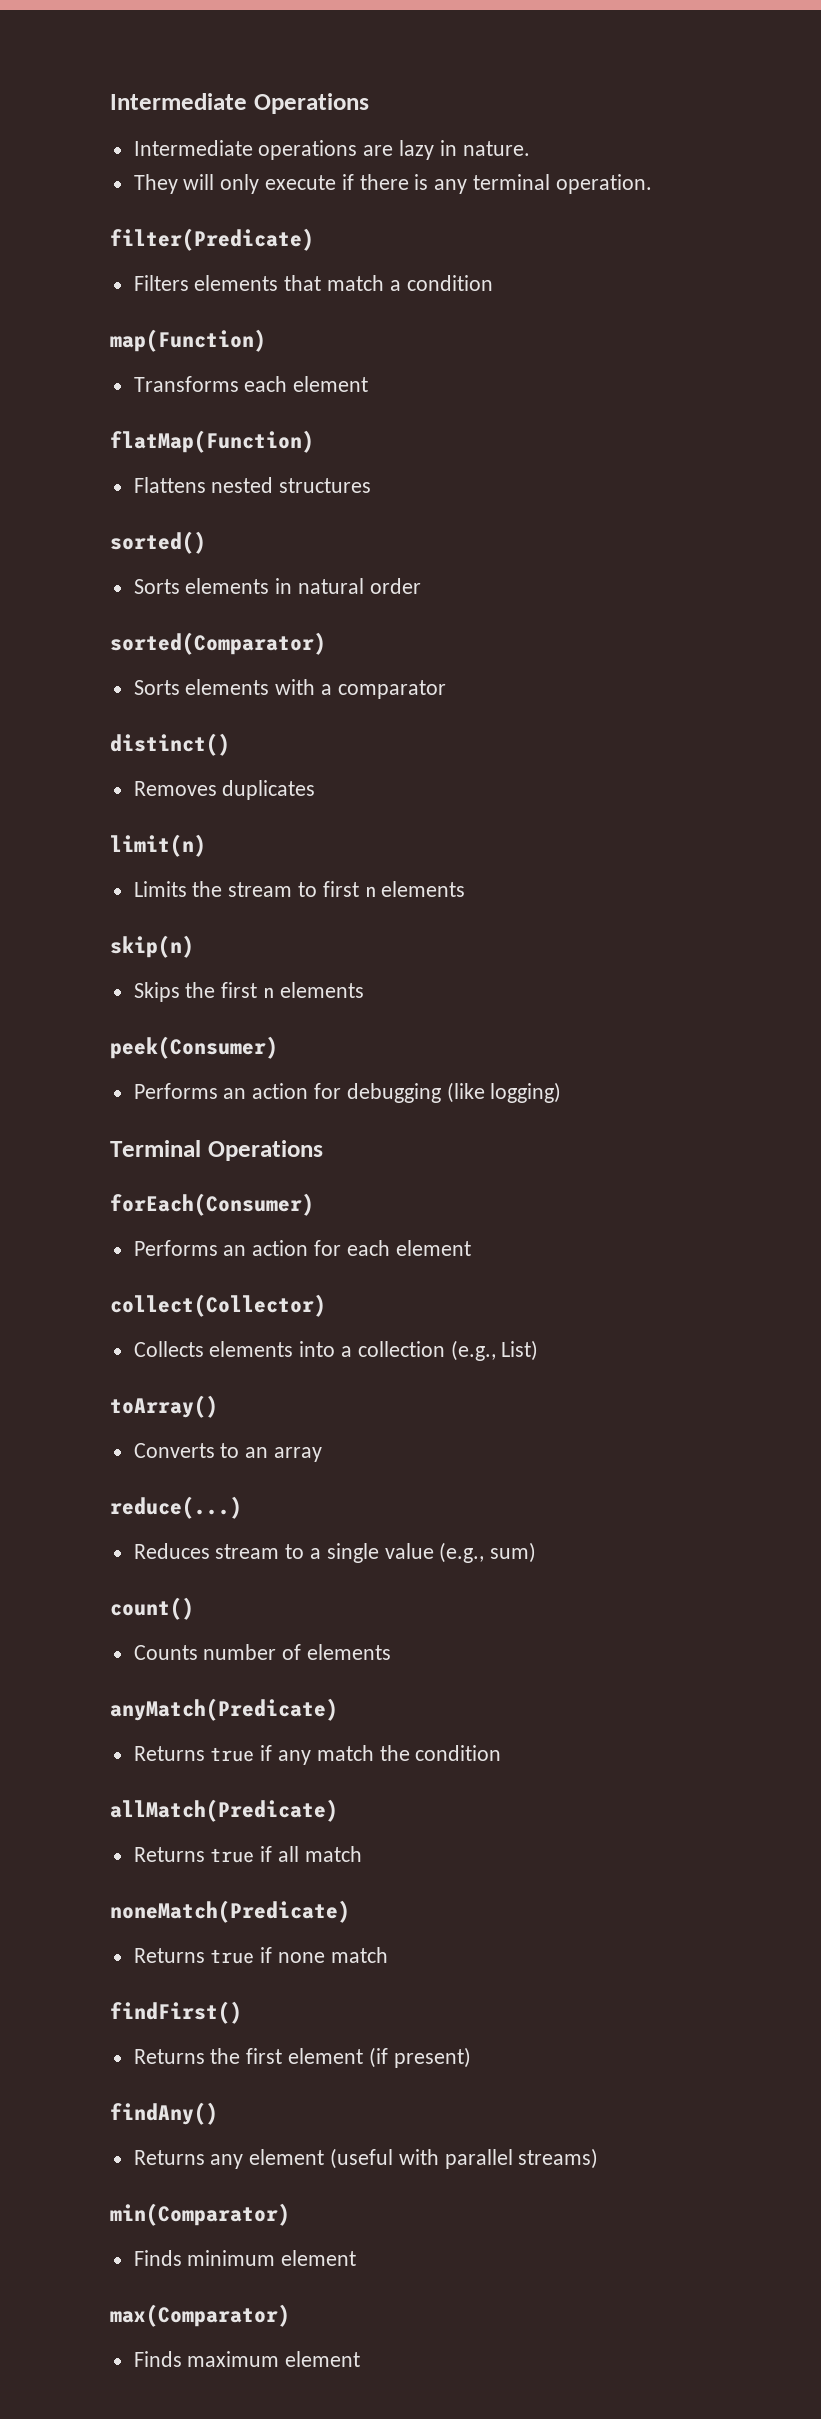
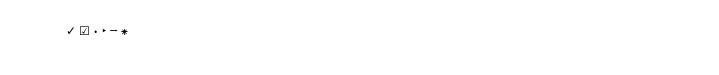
[110,93,369,114] [133,140,530,160] [133,174,652,194] [110,228,314,251] [133,275,493,291] [110,329,266,352] [133,376,369,392] [110,430,314,453] [133,477,372,493] [110,531,206,554] [133,578,421,594] [110,632,326,655] [133,679,446,699] [110,733,230,756] [133,780,316,800] [110,834,206,857] [133,881,466,897] [110,935,194,958] [133,982,364,1002] [110,1036,278,1059] [133,1082,562,1103] [110,1140,323,1161] [110,1193,314,1216] [133,1240,471,1256] [110,1294,326,1317] [133,1340,539,1361] [110,1395,218,1418] [133,1443,323,1462] [110,1496,242,1519] [133,1542,537,1563] [110,1597,194,1620] [133,1644,392,1660] [110,1698,338,1721] [133,1745,502,1765] [110,1799,338,1822] [133,1846,362,1863] [110,1900,350,1923] [133,1947,388,1964] [110,2001,242,2024] [133,2047,471,2068] [110,2102,218,2125] [133,2148,599,2169] [110,2203,290,2226] [133,2250,357,2266] [110,2304,290,2327] [133,2351,361,2367] Intermediate Operations // Intermediate operations are lazy in nature. // They will only execute if there is any terminal operation. // filter(Predicate) // Filters elements that match a condition // map(Function) // Transforms each element // flatMap(Function) // Flattens nested structures // sorted() // Sorts elements in natural order // sorted(Comparator) // Sorts elements with a comparator // distinct() // Removes duplicates // limit(n) // Limits the stream to first n elements // skip(n) // Skips the first n elements // peek(Consumer) // Performs an action for debugging (like logging) // Terminal Operations // forEach(Consumer) // Performs an action for each element // collect(Collector) // Collects elements into a collection (e.g., List) // toArray() // Converts to an array // reduce(...) // Reduces stream to a single value (e.g., sum) // count() // Counts number of elements // anyMatch(Predicate) // Returns true if any match the condition // allMatch(Predicate) // Returns true if all match // noneMatch(Predicate) // Returns true if none match // findFirst() // Returns the first element (if present) // findAny() // Returns any element (useful with parallel streams) // min(Comparator) // Finds minimum element // max(Comparator) // Finds maximum element -> [66,26,129,35] ✓ ☑ • ‣ → ⁕

